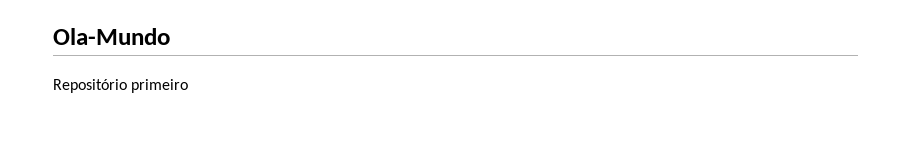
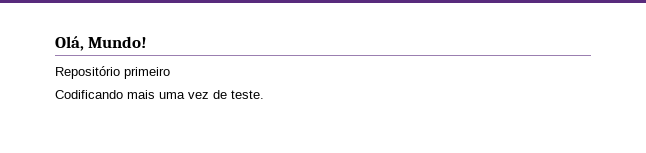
[53,28,170,45] Ola-Mundo -> [55,36,148,51] Olá, Mundo!
(189, 86) none -> [55,90,264,99] // Codificando mais uma vez de teste.

